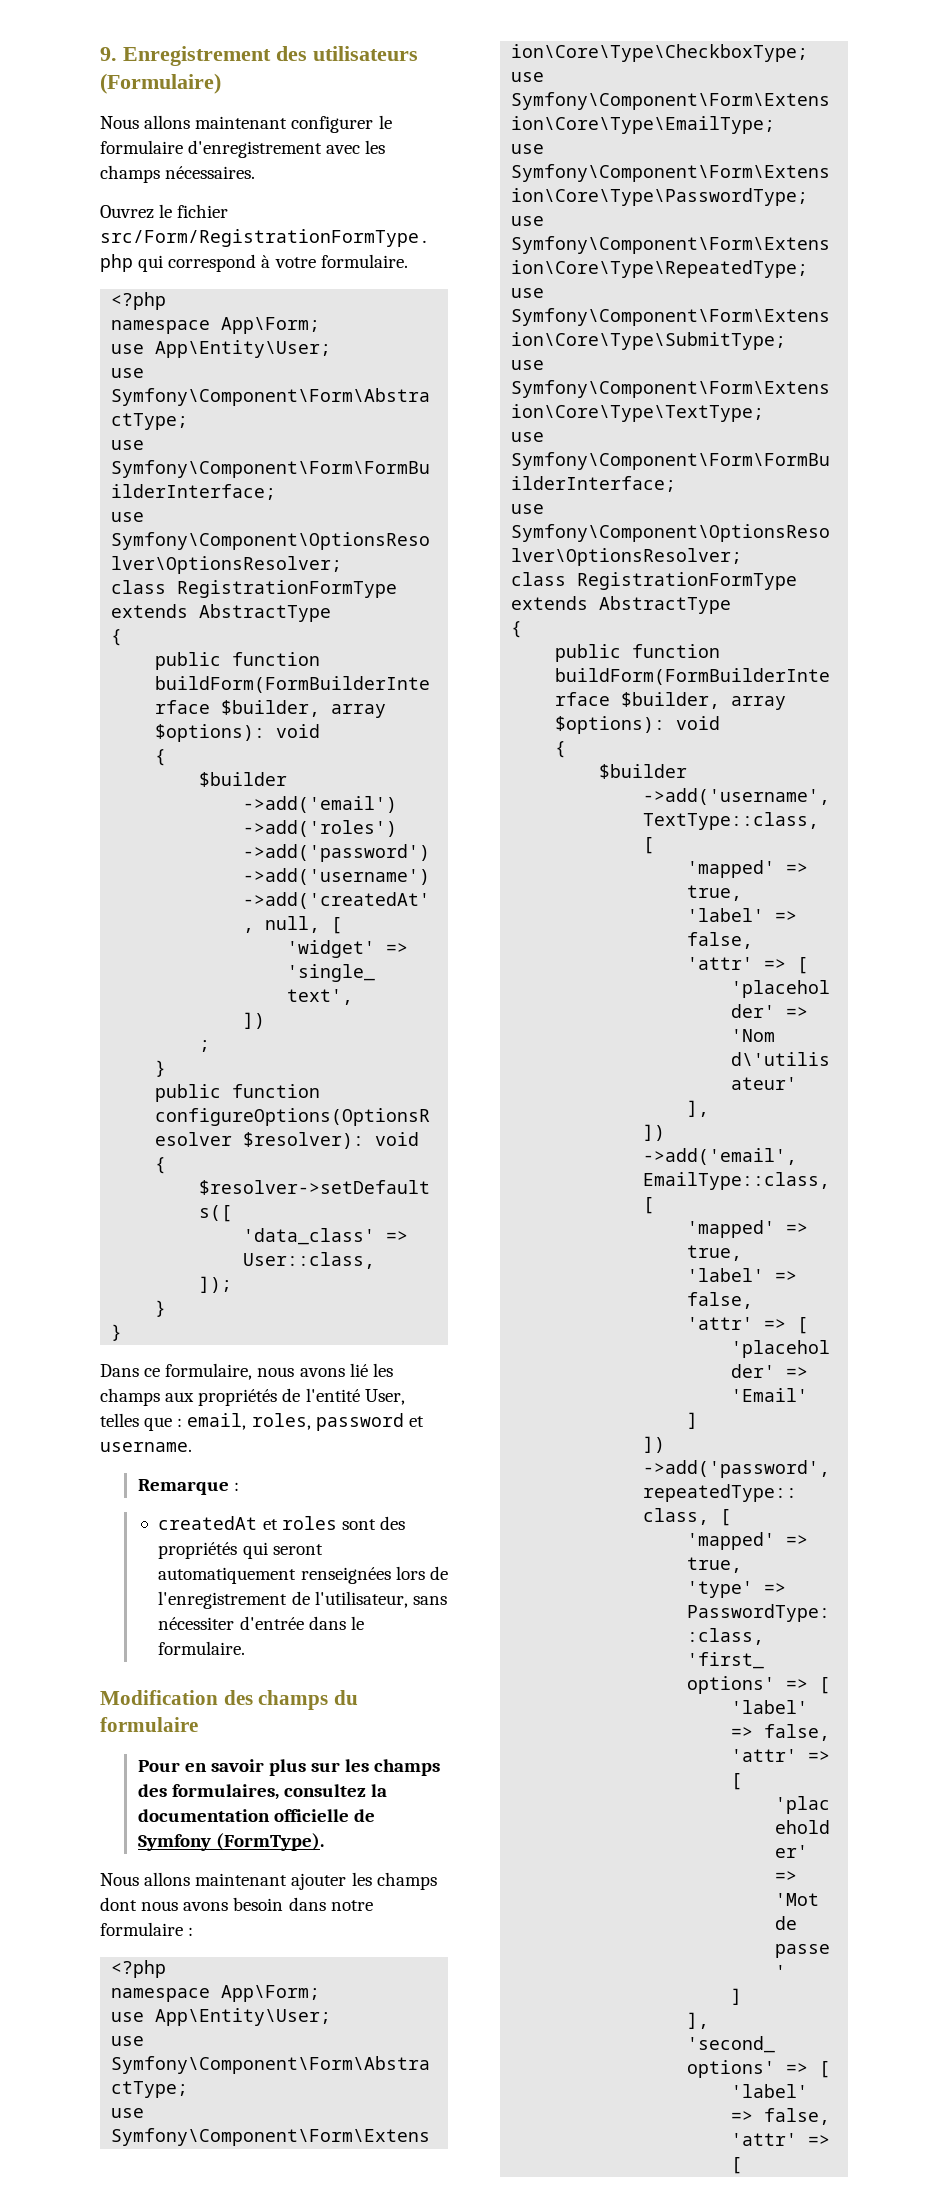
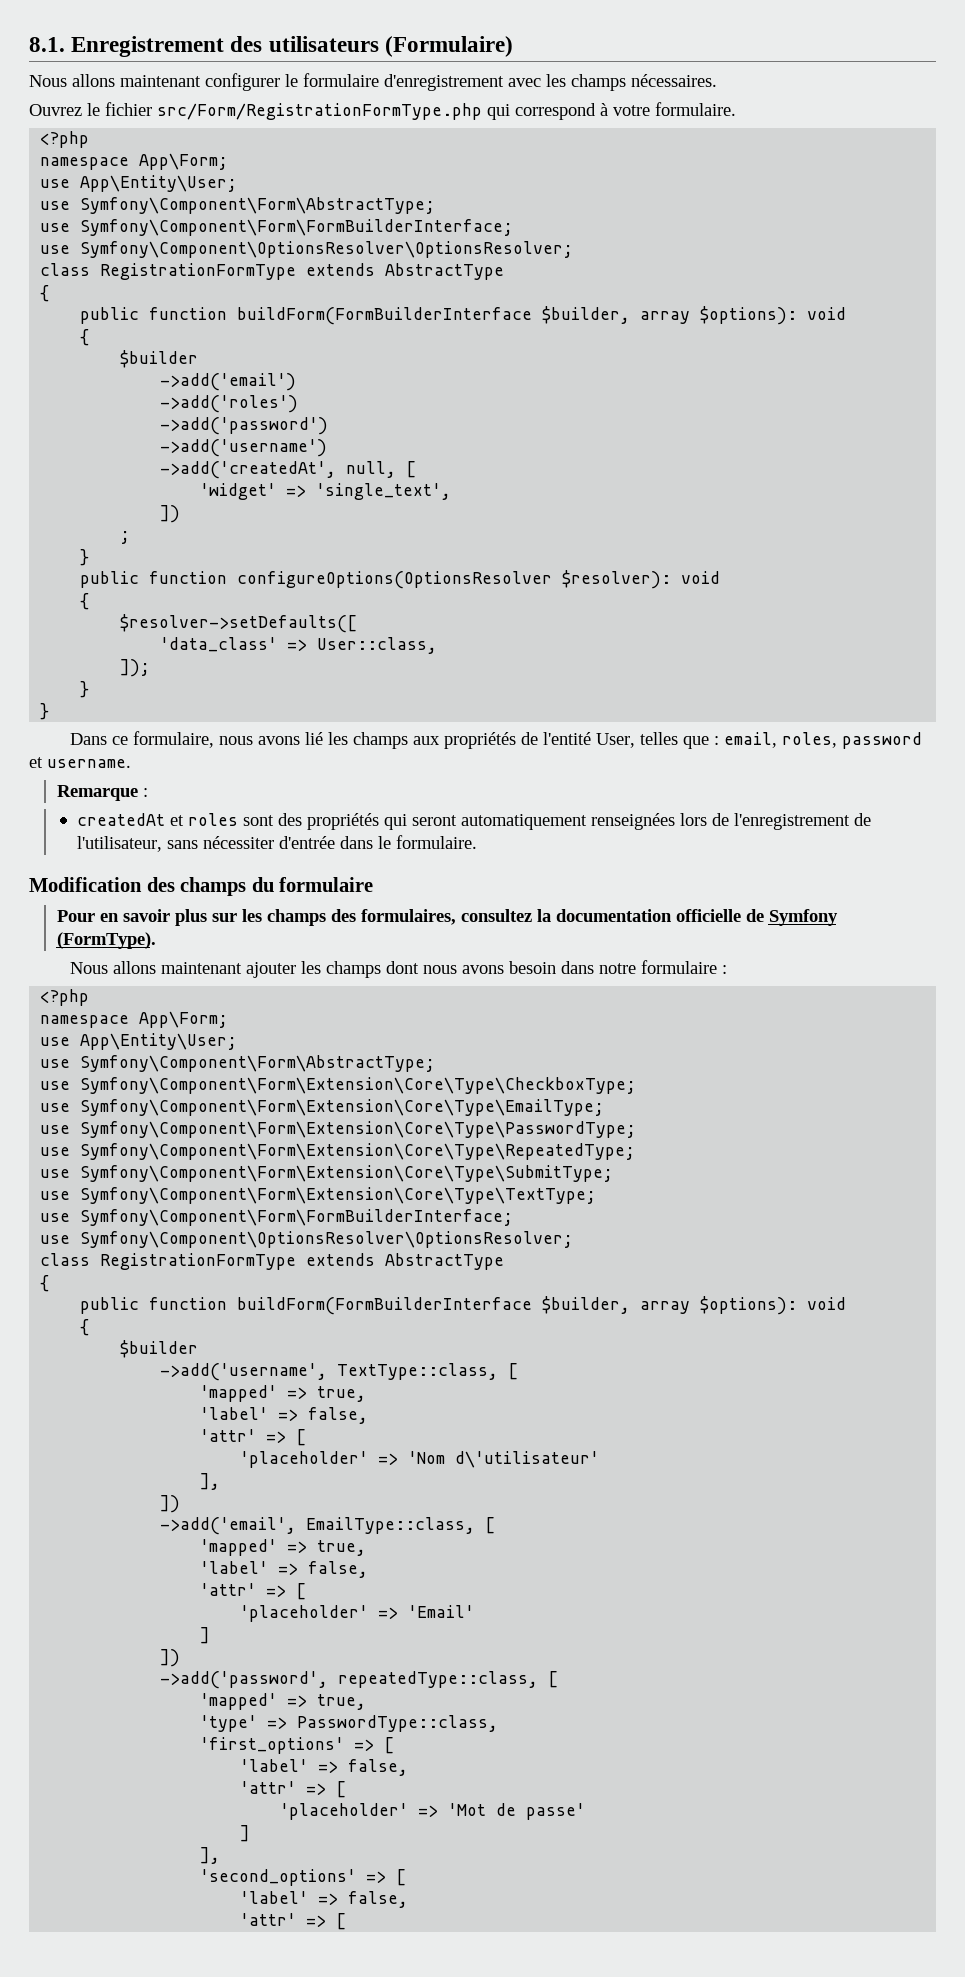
[100,47,117,61] 9. -> [29,37,65,52] 8.1.

